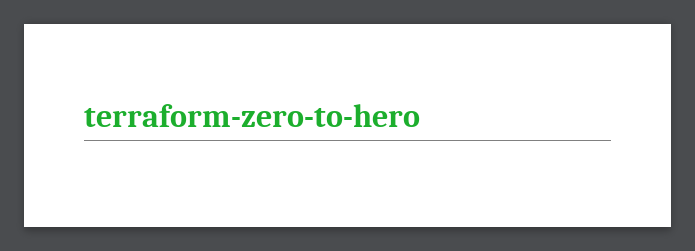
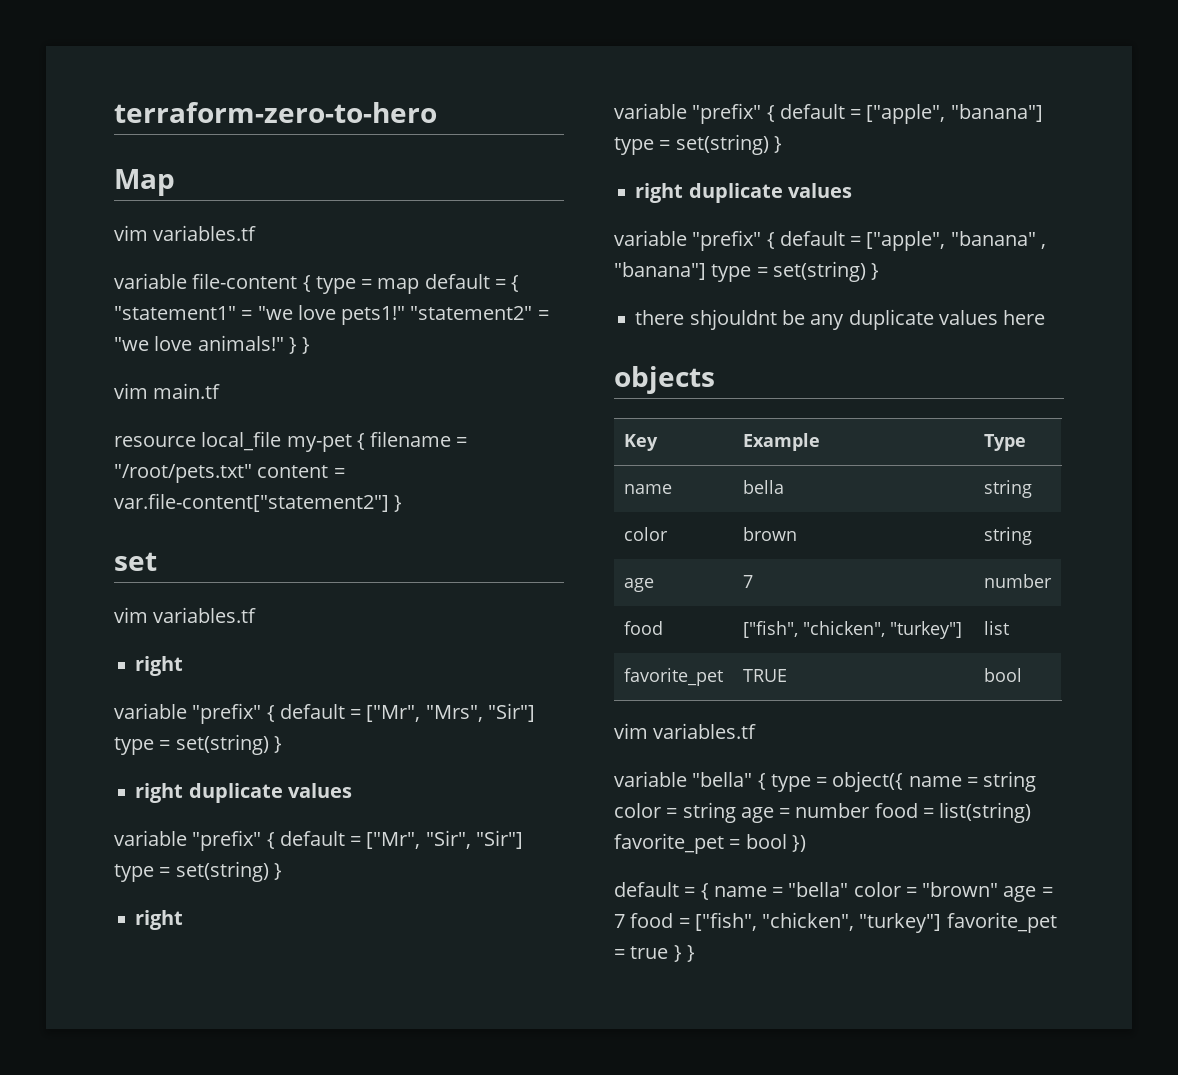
(420, 115) none -> [114,169,175,196] [114,225,257,241] [114,273,520,294] [114,305,549,325] [114,335,311,354] [114,383,221,399] [114,431,468,452] [114,464,345,483] [114,493,403,512] [114,552,157,571] [114,607,257,623] [135,656,184,676] [114,703,535,724] [114,734,282,755] [135,783,352,803] [114,830,523,851] [114,861,282,882] [135,910,184,930] [614,103,1043,124] [614,134,782,155] [635,183,852,203] [614,230,1046,251] [614,261,880,282] [635,309,1046,330] [614,366,715,394] [623,434,658,451] [742,433,820,451] [983,434,1026,451] [623,484,672,494] [742,480,784,494] [983,480,1032,498] [623,527,668,541] [742,527,797,541] [983,527,1032,545] [623,578,654,592] [742,575,753,588] [983,574,1052,588] [623,621,663,635] [742,621,962,639] [983,621,1009,635] [623,668,723,686] [742,669,787,682] [983,668,1022,682] [614,723,757,739] [614,771,1037,792] [614,802,1032,823] [614,833,806,854] [614,882,1053,902] [614,912,1057,933] [614,945,695,962] // Map // vim variables.tf // variable file-content { type = map default = { "statement1" = "we love pets1!" "statement2" = "we love animals!" } } // vim main.tf // resource local_file my-pet { filename = "/root/pets.txt" content = var.file-content["statement2"] } // set // vim variables.tf // right // variable "prefix" { default = ["Mr", "Mrs", "Sir"] type = set(string) } // right duplicate values // variable "prefix" { default = ["Mr", "Sir", "Sir"] type = set(string) } // right // variable "prefix" { default = ["apple", "banana"] type = set(string) } // right duplicate values // variable "prefix" { default = ["apple", "banana" , "banana"] type = set(string) } // there shjouldnt be any duplicate values here // objects // Key | Example | Type // name | bella | string // color | brown | string // age | 7 | number // food | ["fish", "chicken", "turkey"] | list // favorite_pet | TRUE | bool // vim variables.tf // variable "bella" { type = object({ name = string color = string age = number food = list(string) favorite_pet = bool }) // default = { name = "bella" color = "brown" age = 7 food = ["fish", "chicken", "turkey"] favorite_pet = true } }

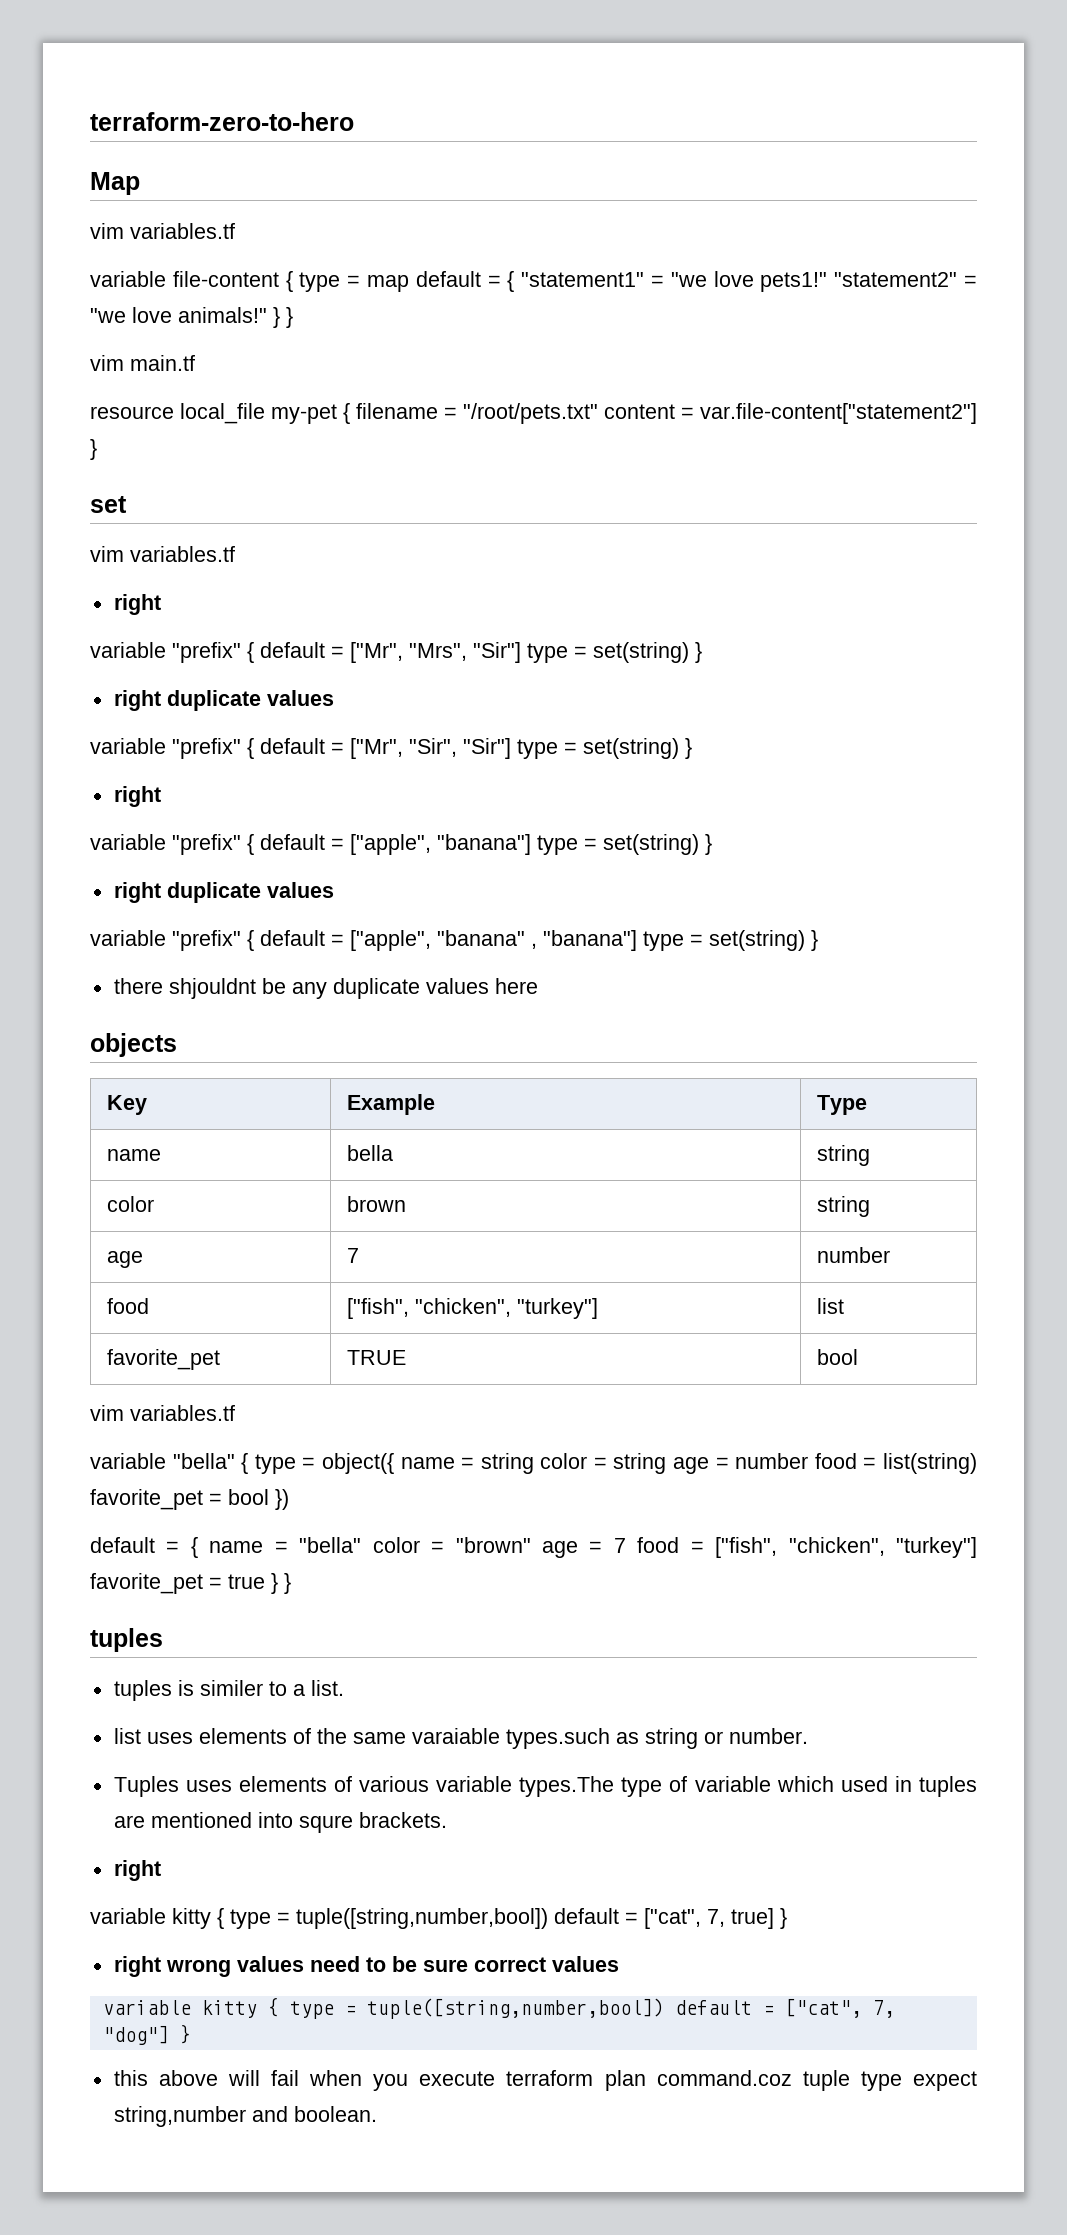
(695, 953) none -> [90,1628,163,1652] [113,1680,344,1701] [113,1728,808,1749] [113,1776,977,1797] [113,1812,447,1833] [113,1860,161,1881] [90,1908,787,1929] [113,1956,619,1977] [102,1997,895,2019] [102,2024,191,2045] [113,2070,977,2091] [113,2106,377,2127] // tuples // tuples is similer to a list. // list uses elements of the same varaiable types.such as string or number. // Tuples uses elements of various variable types.The type of variable which used in tuples are mentioned into squre brackets. // right // variable kitty { type = tuple([string,number,bool]) default = ["cat", 7, true] } // right wrong values need to be sure correct values // variable kitty { type = tuple([string,number,bool]) default = ["cat", 7, "dog"] } // this above will fail when you execute terraform plan command.coz tuple type expect string,number and boolean.

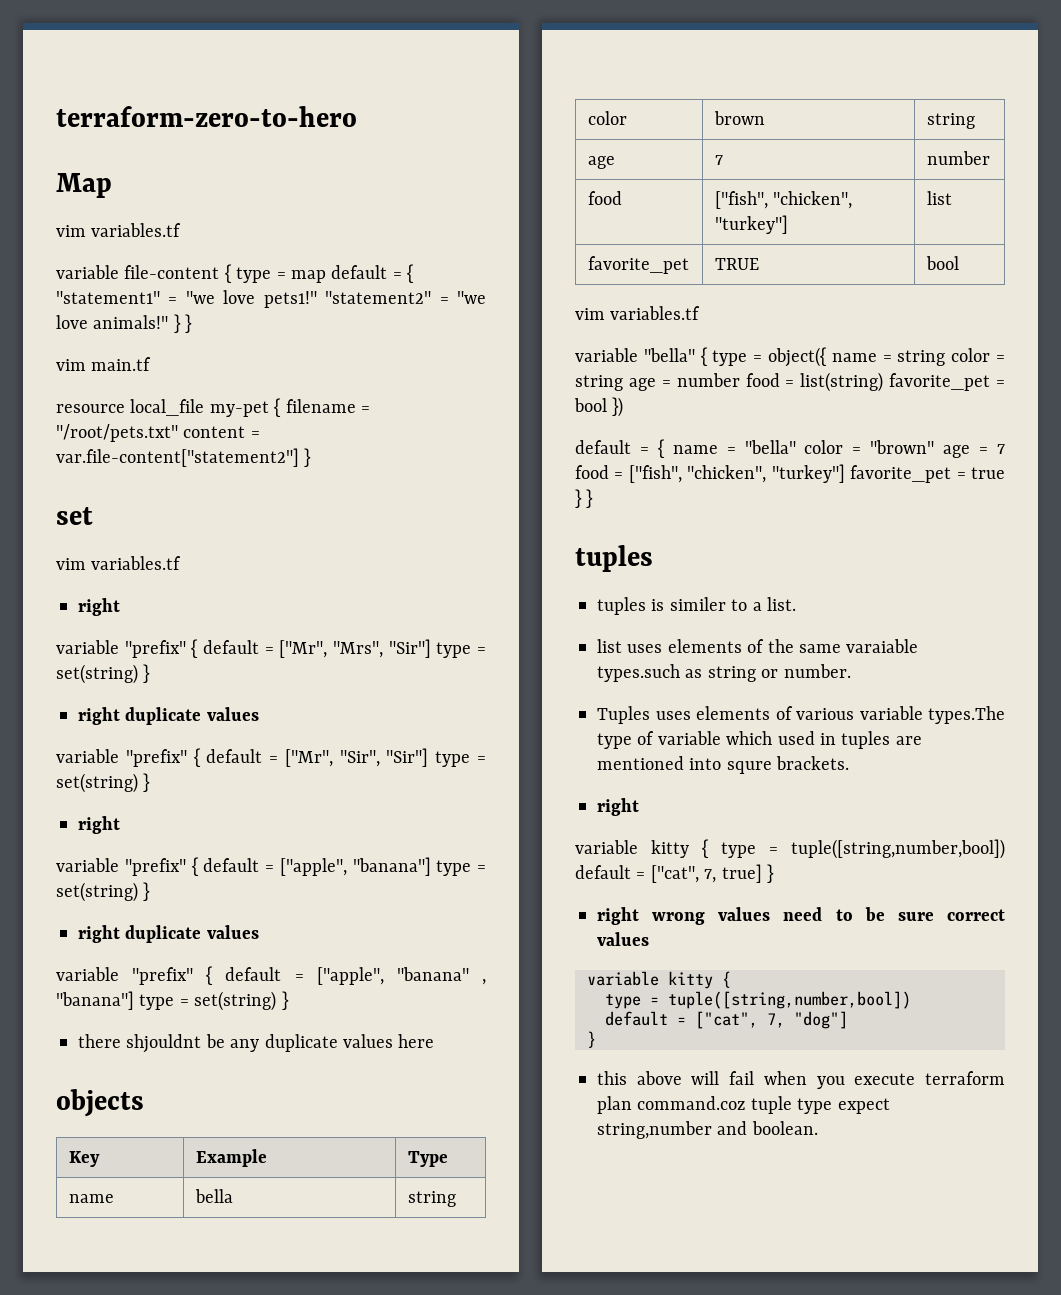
[289,1998,664,2019] type = tuple([string,number,bool]) -> [605,991,911,1009] // type = tuple([string,number,bool]) //
(169, 2035) none -> (848, 1020) //

